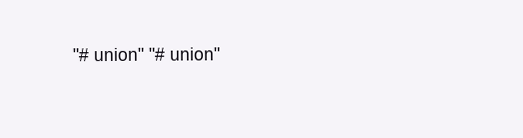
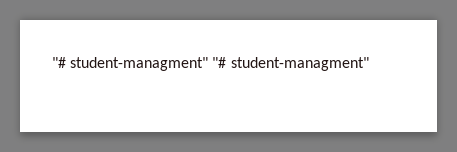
[72,47,220,62] "# union" "# union" -> [52,57,369,71] "# student-managment" "# student-managment"

